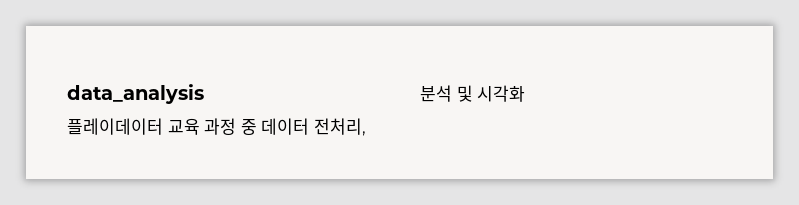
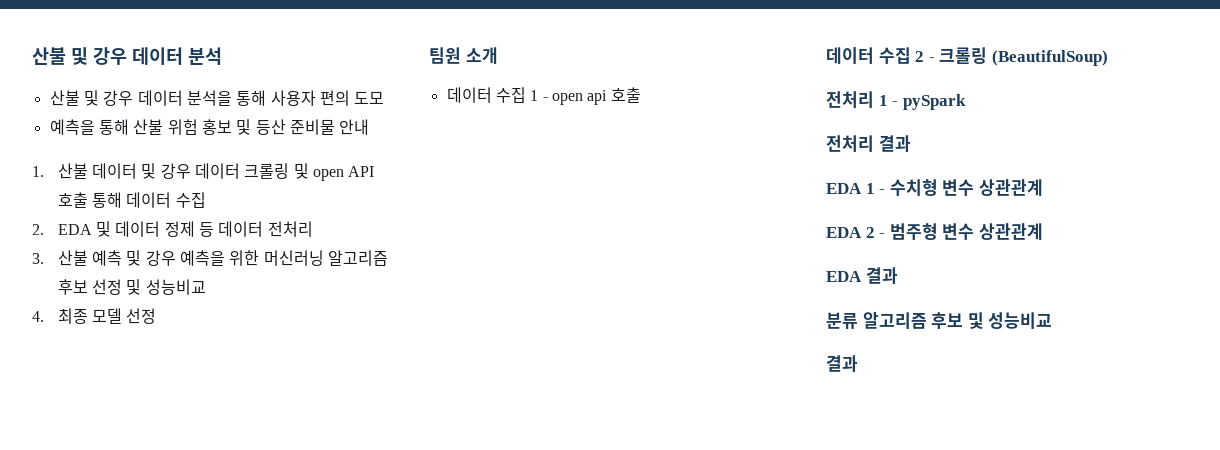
[67,84,204,104] [67,118,366,136] [420,85,526,102] data_analysis // 플레이데이터 교육 과정 중 데이터 전처리, 분석 및 시각화 -> [32,47,222,65] [49,90,385,106] [49,119,370,135] [32,163,375,181] [57,192,206,208] [32,221,313,237] [32,250,388,266] [57,279,206,295] [32,308,157,324] [429,47,498,64] [446,87,641,105] [826,47,1108,66] [826,91,966,110] [826,135,911,152] [826,179,1043,196] [826,223,1043,240] [826,267,898,284] [826,311,1053,329] [826,355,858,372] 산불 및 강우 데이터 분석 // 산불 및 강우 데이터 분석을 통해 사용자 편의 도모 // 예측을 통해 산불 위험 홍보 및 등산 준비물 안내 // 1. 산불 데이터 및 강우 데이터 크롤링 및 open API 호출 통해 데이터 수집 // 2. EDA 및 데이터 정제 등 데이터 전처리 // 3. 산불 예측 및 강우 예측을 위한 머신러닝 알고리즘 후보 선정 및 성능비교 // 4. 최종 모델 선정 // 팀원 소개 // 데이터 수집 1 - open api 호출 // 데이터 수집 2 - 크롤링 (BeautifulSoup) // 전처리 1 - pySpark // 전처리 결과 // EDA 1 - 수치형 변수 상관관계 // EDA 2 - 범주형 변수 상관관계 // EDA 결과 // 분류 알고리즘 후보 및 성능비교 // 결과

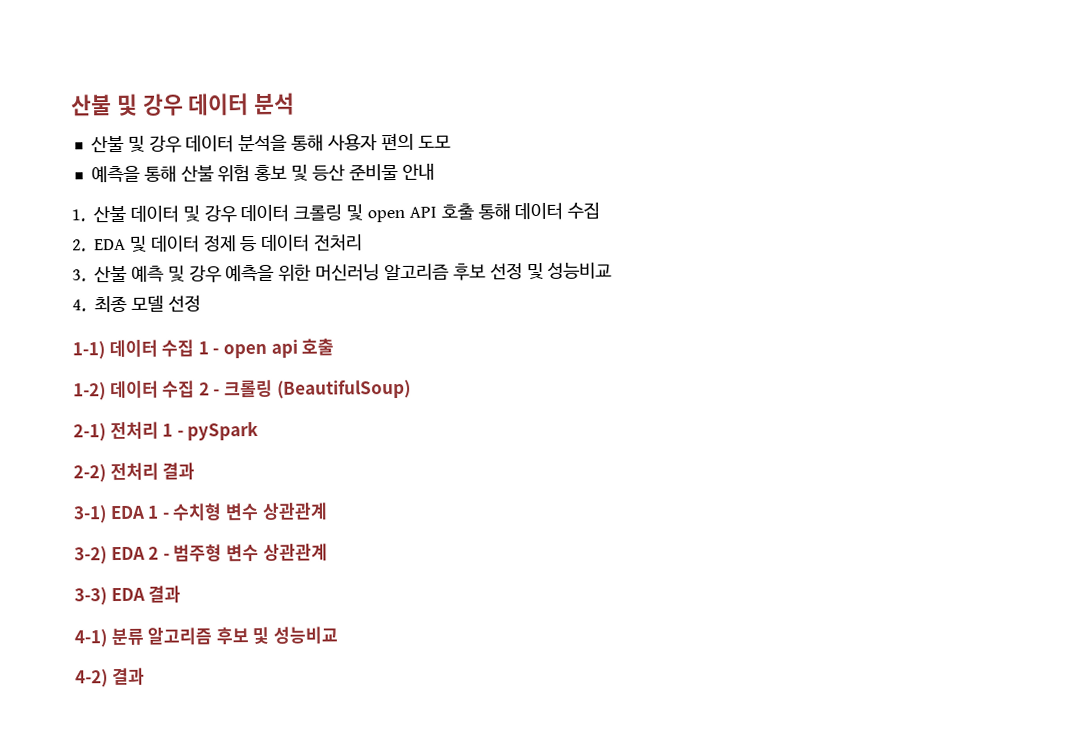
[429,47,498,64] 팀원 소개 // -> [72,341,105,360] 1-1)
(641, 95) none -> [73,382,106,401] 1-2)
(1108, 58) none -> [73,423,106,442] 2-1)
(966, 102) none -> [73,464,106,483] 2-2)
(911, 143) none -> [73,505,107,524] 3-1)
(1043, 187) none -> [74,546,107,565] 3-2)
(1043, 231) none -> [74,587,107,606] 3-3)
(898, 275) none -> [74,629,107,648] 4-1)
(1053, 320) none -> [75,669,108,688] 4-2)

